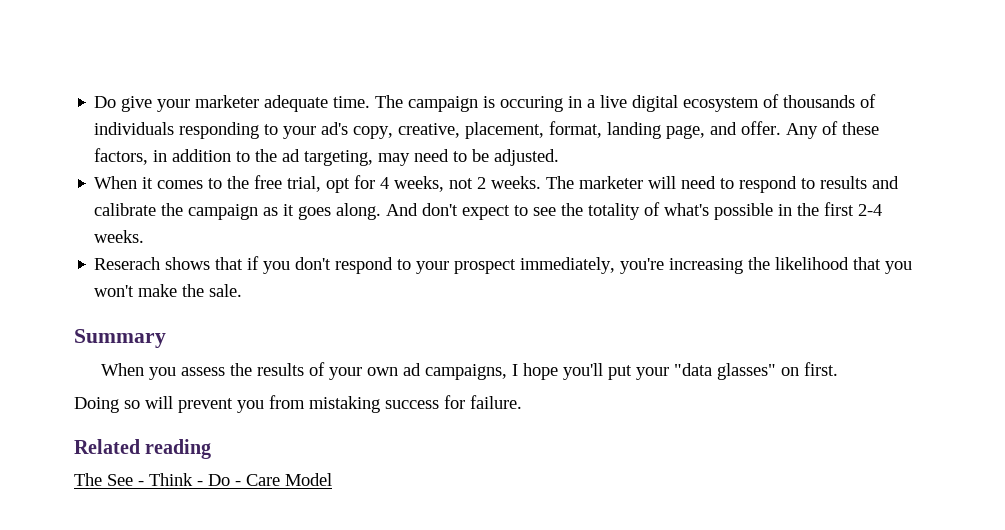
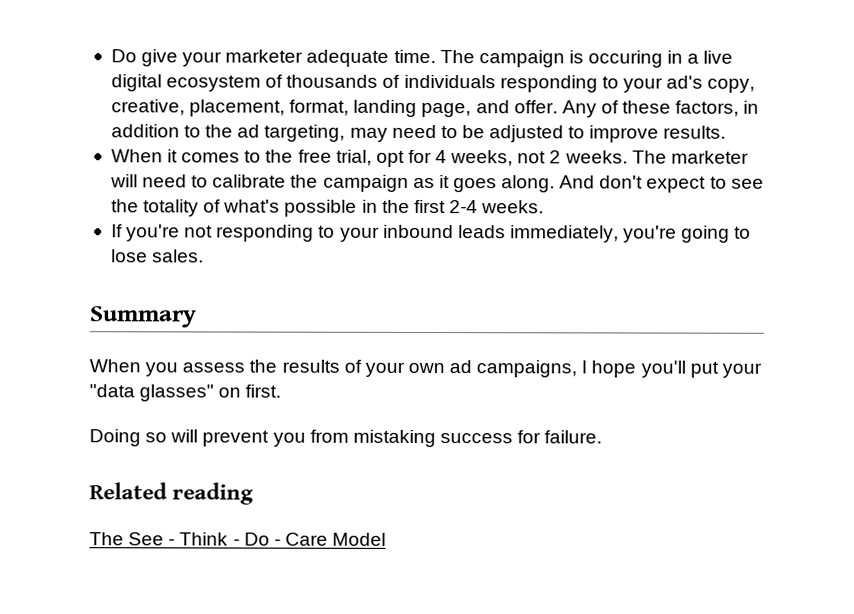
[494,149,560,166] adjusted. -> [489,125,727,143] adjusted to improve results.
[739,176,900,193] respond to results and -> (209, 181) none
[94,256,913,274] [94,284,243,297] Reserach shows that if you don't respond to your prospect immediately, you're increasing the likelihood that you won't make the sale. -> [110,224,752,243] [110,249,205,263] If you're not responding to your inbound leads immediately, you're going to lose sales.

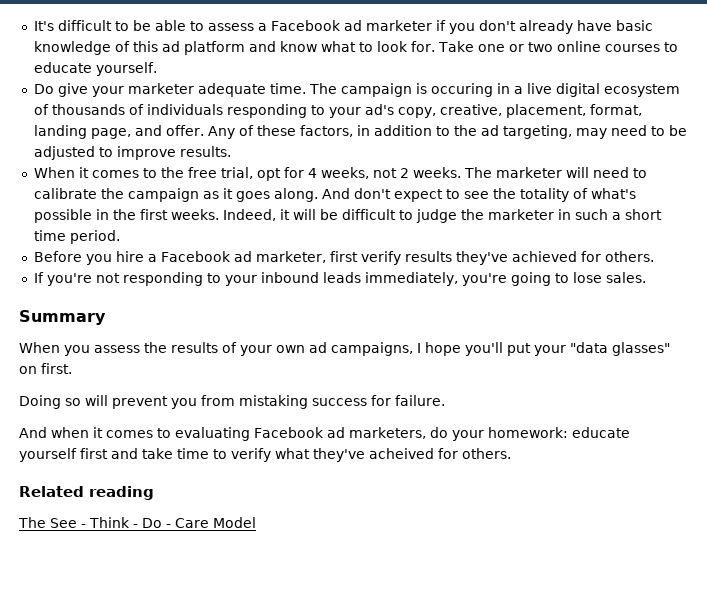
(110, 56) none -> [33,20,653,34] [33,41,678,55] [33,62,157,76] It's difficult to be able to assess a Facebook ad marketer if you don't already have basic knowledge of this ad platform and know what to look for. Take one or two online courses to educate yourself. //
[448,200,545,214] 2-4 weeks. -> [170,209,662,223] [33,230,120,244] [33,251,654,265] weeks. Indeed, it will be difficult to judge the marketer in such a short time period. // Before you hire a Facebook ad marketer, first verify results they've achieved for others.
(603, 437) none -> [19,427,630,441] [19,448,511,462] // And when it comes to evaluating Facebook ad marketers, do your homework: educate yourself first and take time to verify what they've acheived for others.

